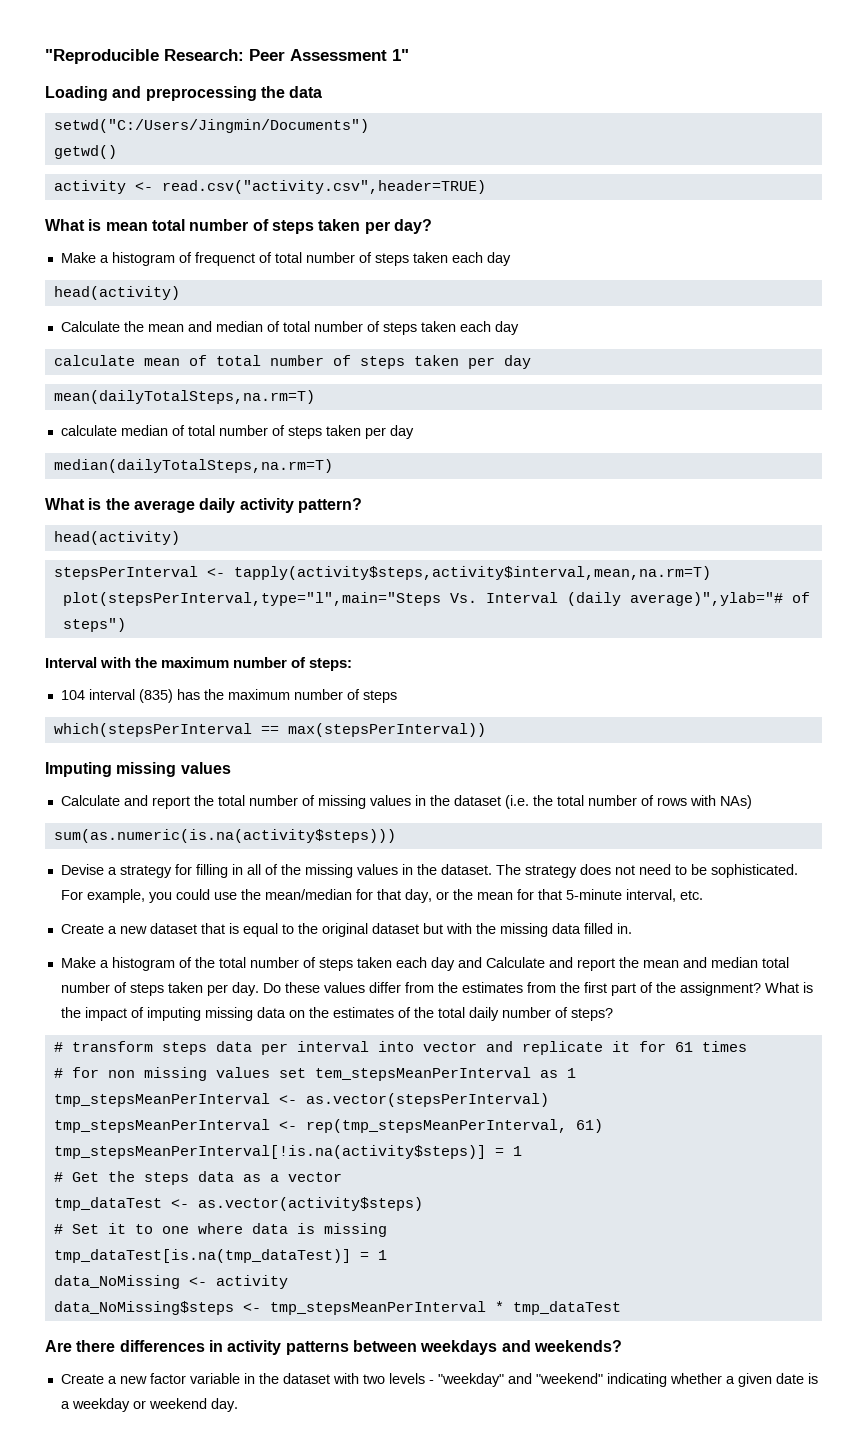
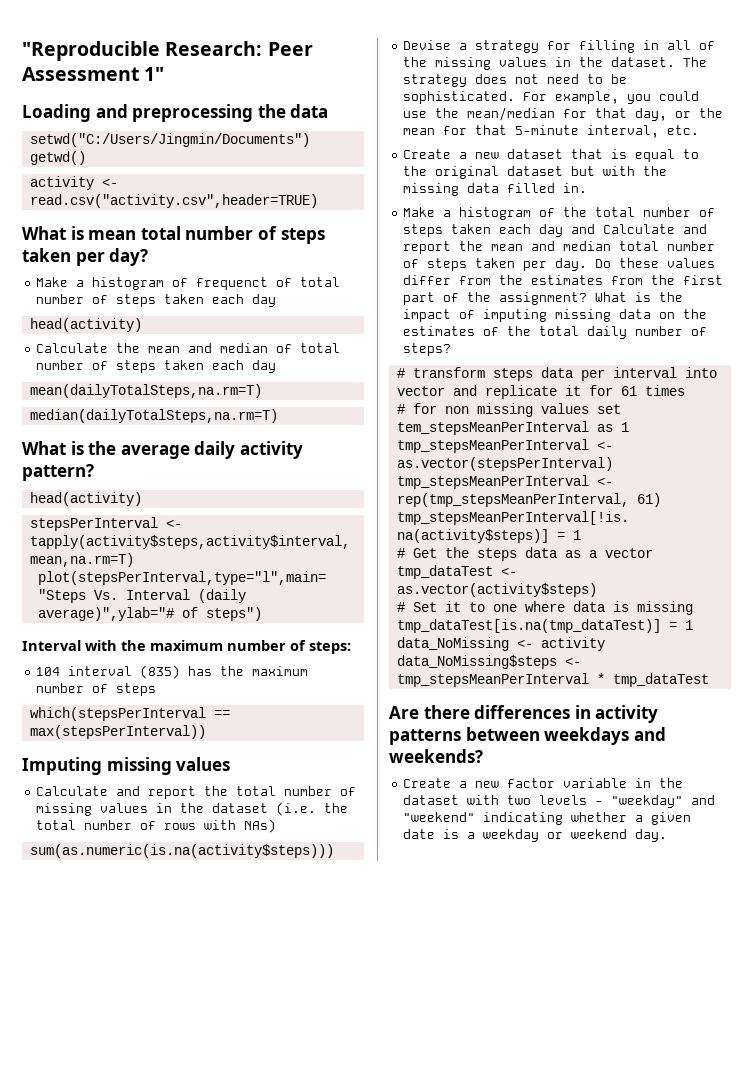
[53,355,531,369] [53,390,315,404] [60,425,414,439] calculate mean of total number of steps taken per day // mean(dailyTotalSteps,na.rm=T) // calculate median of total number of steps taken per day -> [29,384,262,398] mean(dailyTotalSteps,na.rm=T)

